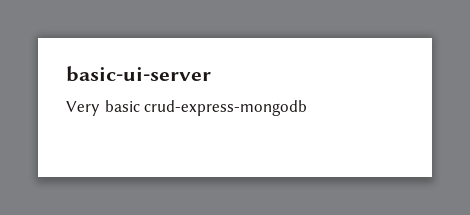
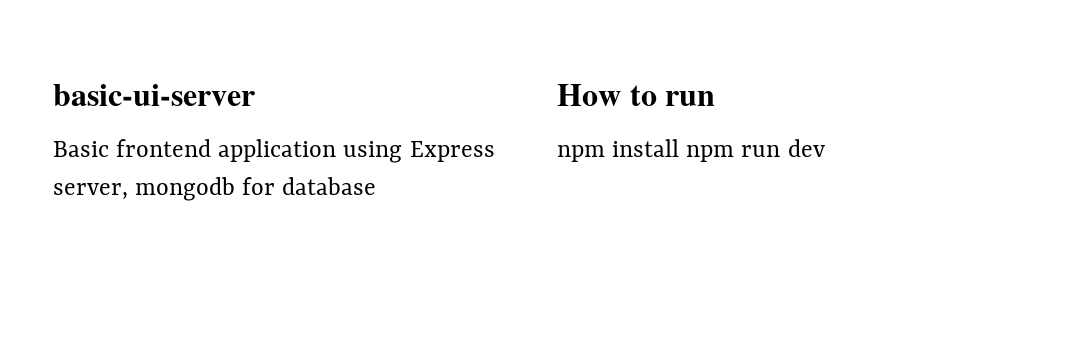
[66,100,308,116] Very basic crud-express-mongodb -> [53,139,495,163] [53,177,377,201] [557,84,716,106] [557,139,825,162] Basic frontend application using Express server, mongodb for database // How to run // npm install npm run dev

